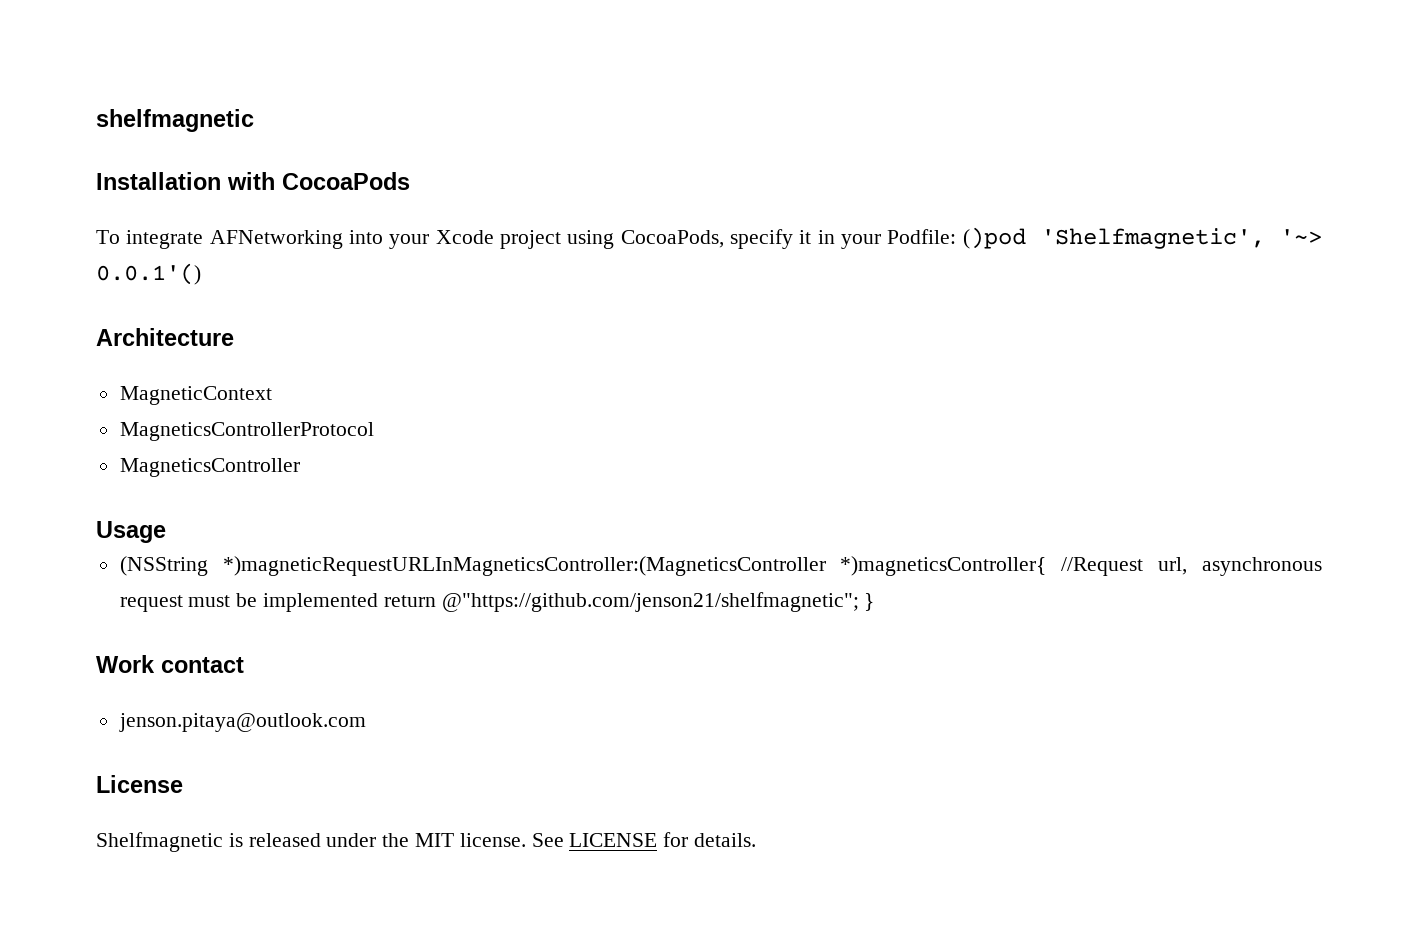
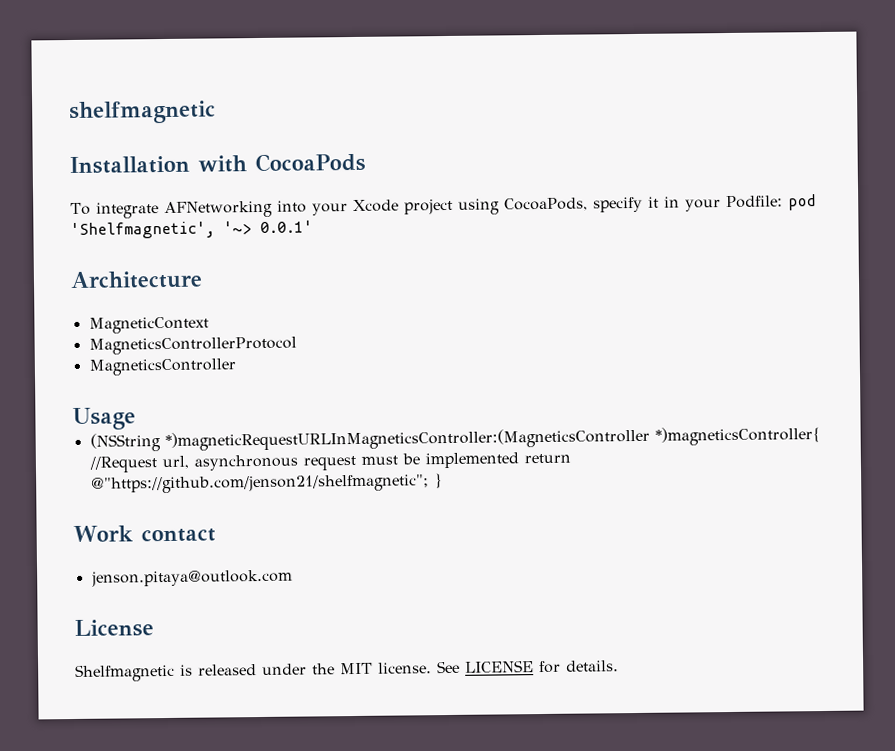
[962,227,1026,249] ()pod -> [787,194,816,211] pod
[96,263,201,285] 0.0.1'() -> [260,220,313,233] 0.0.1'

